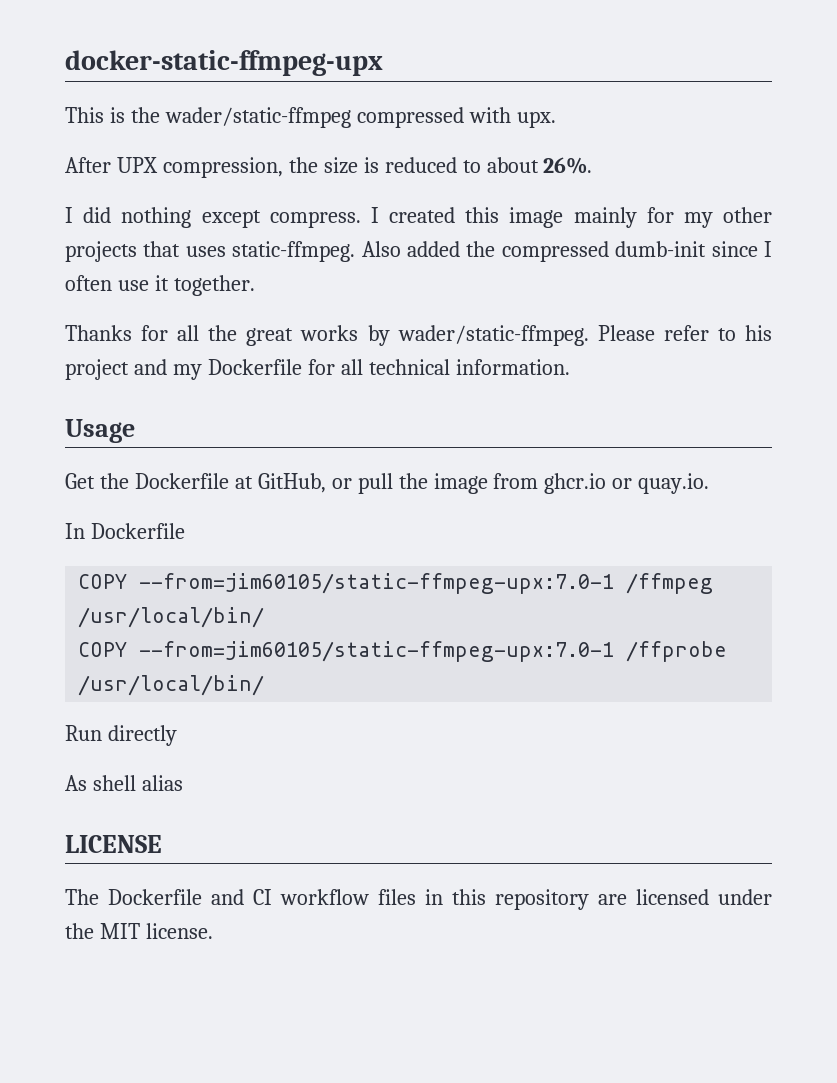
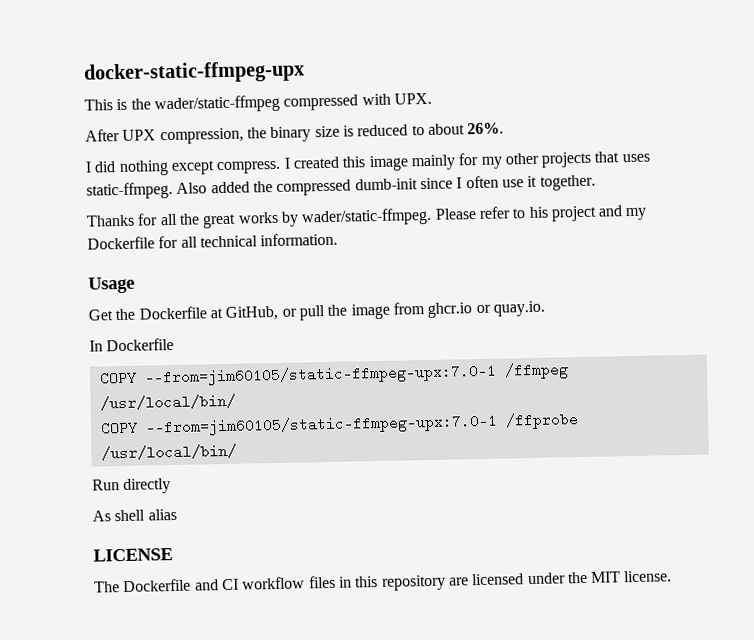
[516,111,556,128] upx. -> [393,92,432,105] UPX.
(318, 165) none -> [270,126,312,143] binary

